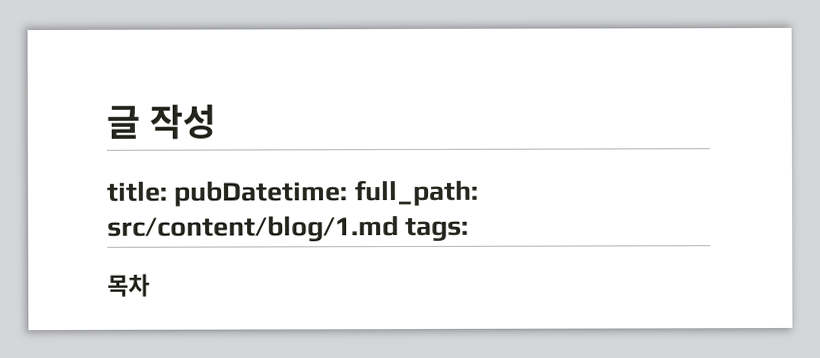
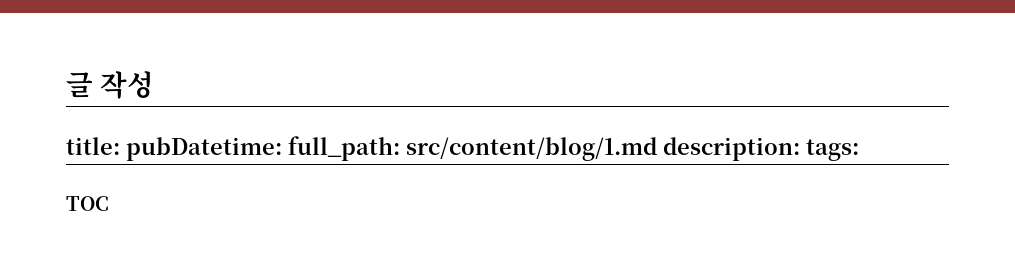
(399, 229) none -> [663,137,800,161] description:
[107,273,150,297] 목차 -> [66,196,109,211] TOC

